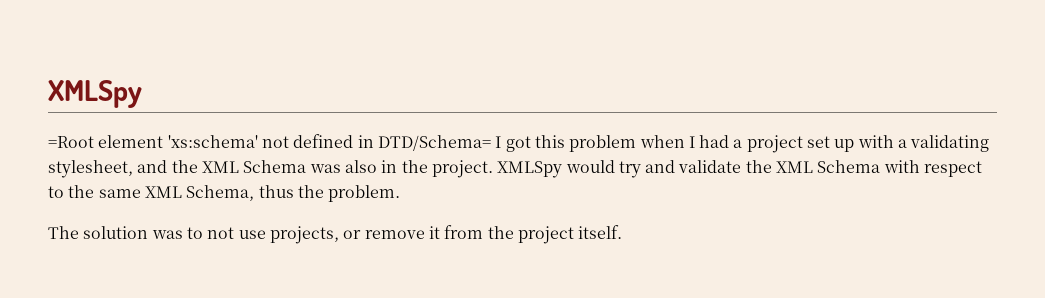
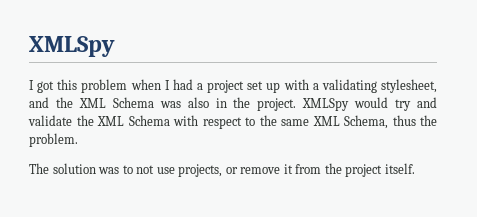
[48,134,491,151] =Root element 'xs:schema' not defined in DTD/Schema= -> (115, 46) none

